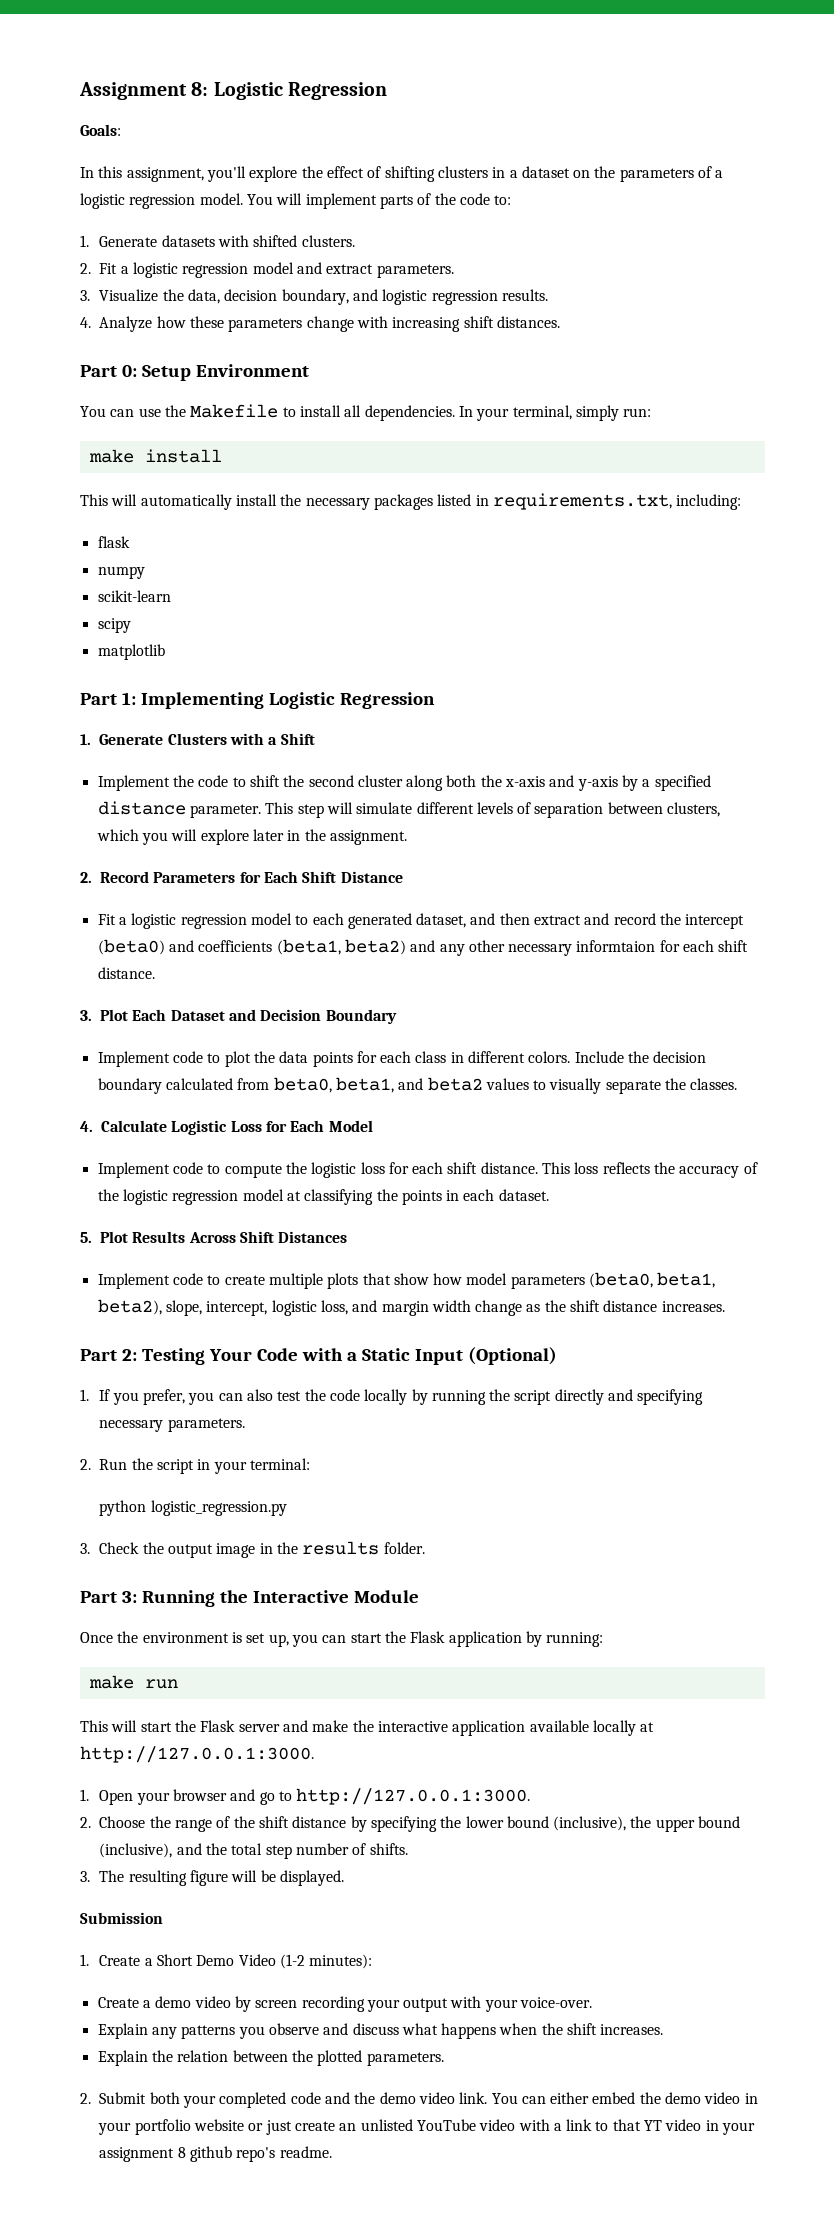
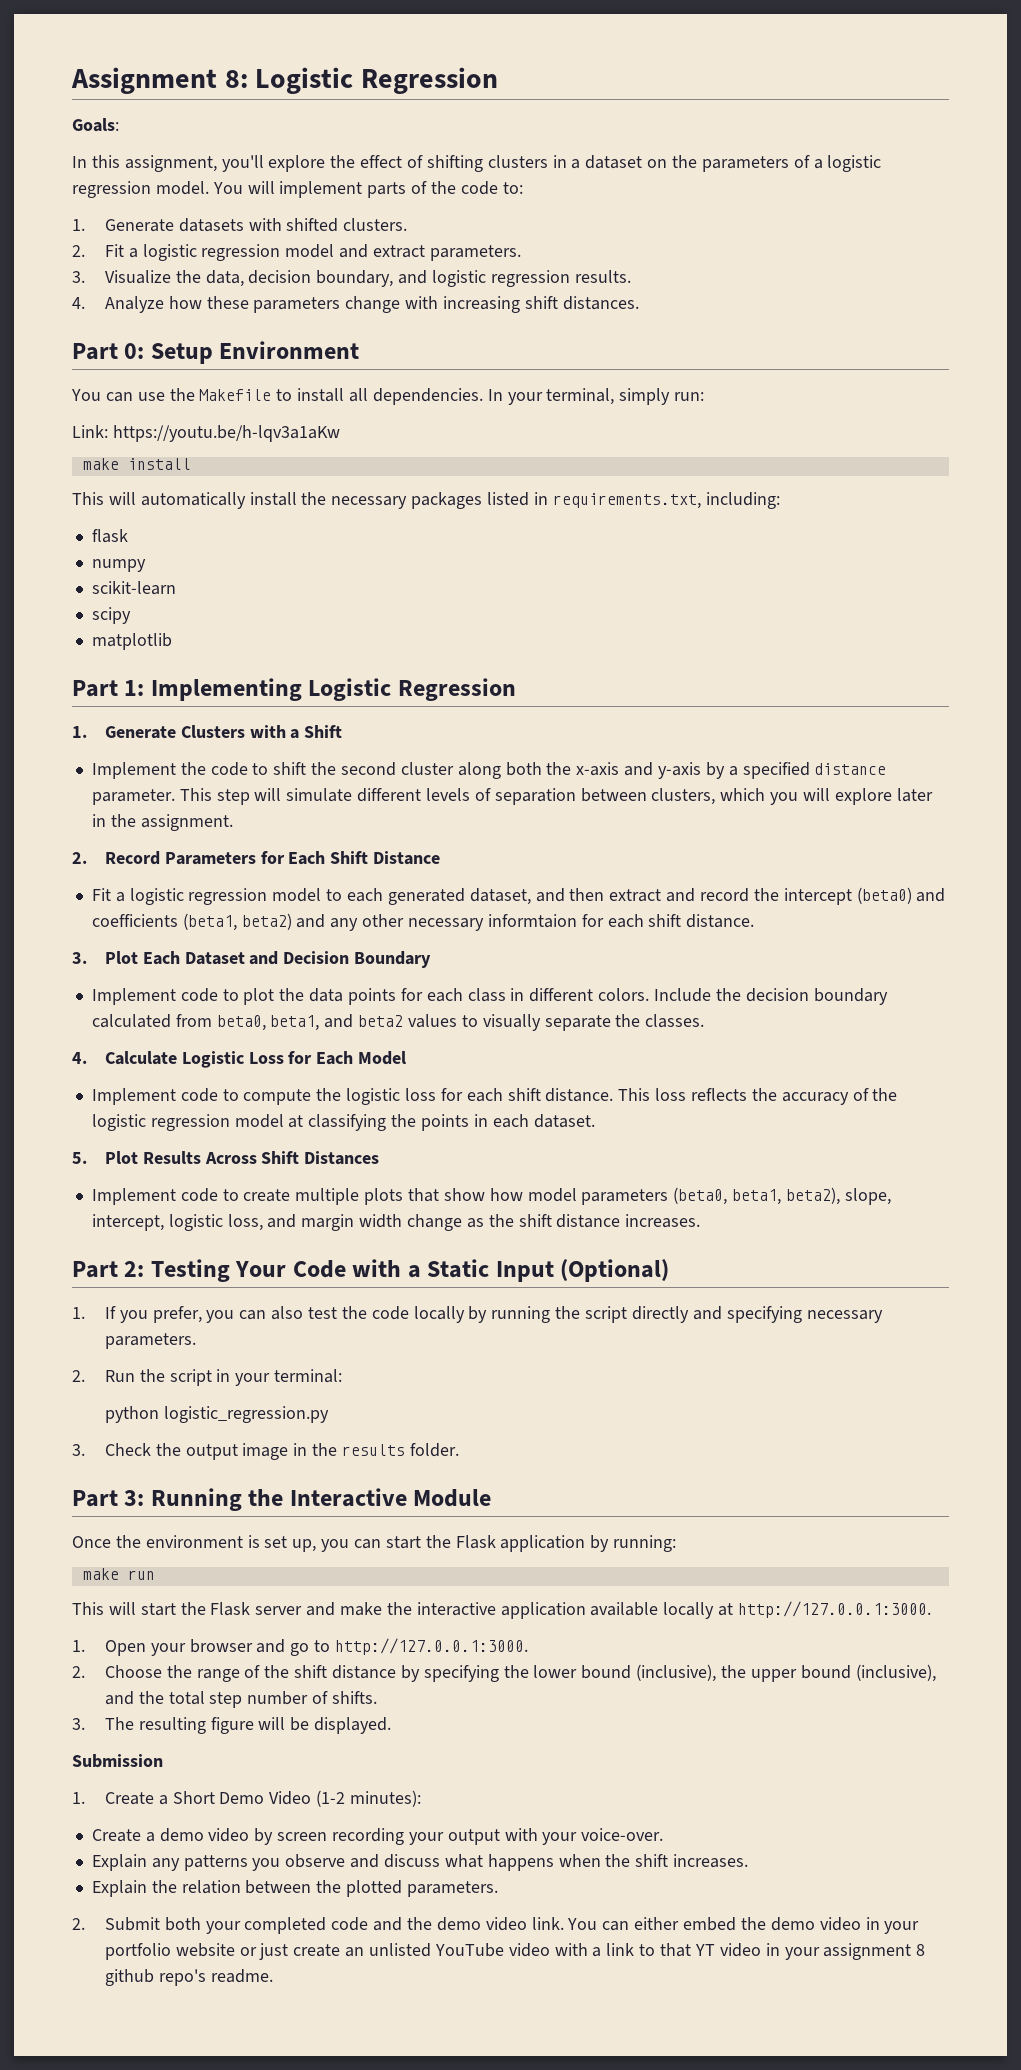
(652, 412) none -> [72,425,340,442] // Link: https://youtu.be/h-lqv3a1aKw

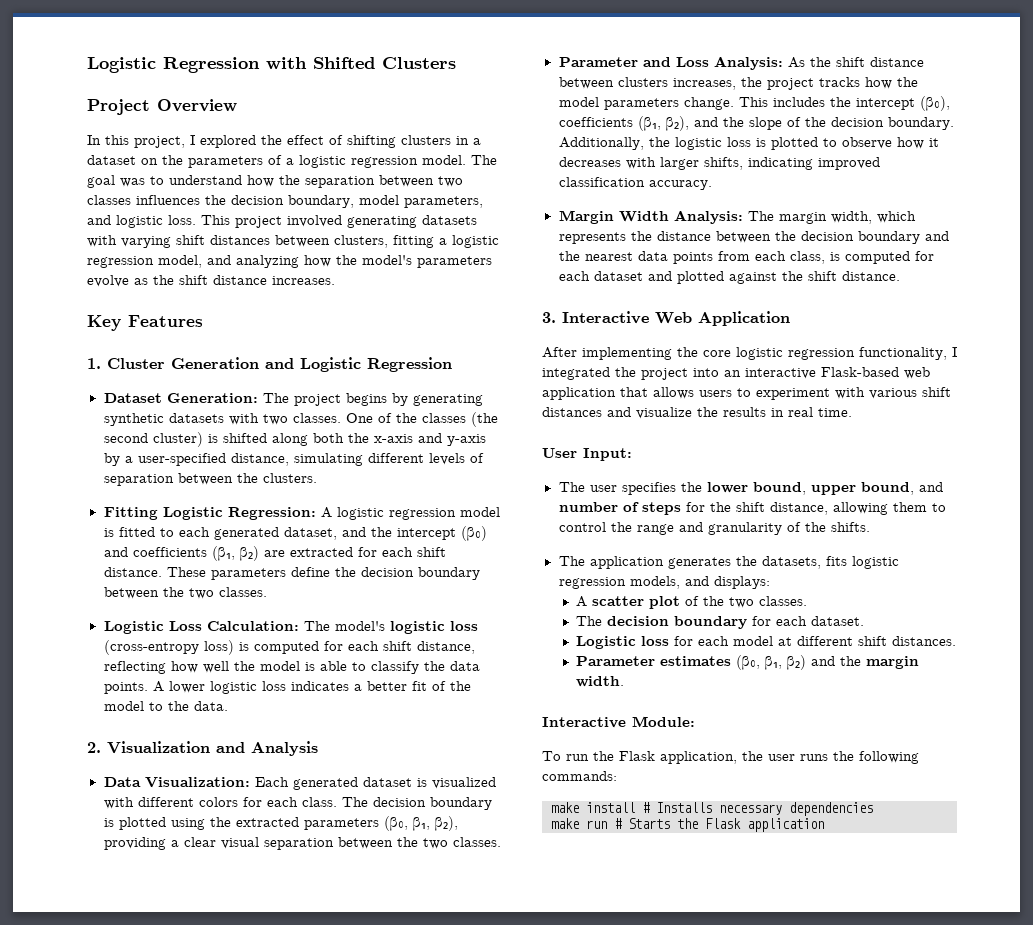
[71,67,498,94] [72,118,119,132] Assignment 8: Logistic Regression // Goals: -> [87,57,456,73] [87,99,237,115] Logistic Regression with Shifted Clusters // Project Overview
[124,155,326,172] assignment, you'll explore -> [134,135,256,148] project, I explored
[212,181,523,198] [72,218,408,232] [72,244,521,261] [72,270,631,287] [72,296,639,313] [72,341,360,364] [71,388,705,405] [72,425,340,442] [82,458,191,470] [72,492,780,509] [91,529,128,543] [91,559,146,572] [91,581,176,595] [91,607,131,624] [91,633,172,650] [72,678,516,701] [72,725,343,739] [91,762,454,779] You will implement parts of the code to: // 1. Generate datasets with shifted clusters. // 2. Fit a logistic regression model and extract parameters. // 3. Visualize the data, decision boundary, and logistic regression results. // 4. Analyze how these parameters change with increasing shift distances. // Part 0: Setup Environment // You can use the Makefile to install all dependencies. In your terminal, simply run: // Link: https://youtu.be/h-lqv3a1aKw // make install // This will automatically install the necessary packages listed in requirements.txt, including: // flask // numpy // scikit-learn // scipy // matplotlib // Part 1: Implementing Logistic Regression // 1. Generate Clusters with a Shift // Implement the code to shift the second cluster -> [471,155,497,165] [87,175,463,188] [87,195,483,208] [87,215,477,228] [87,235,499,248] [87,255,492,268] [87,275,335,287] [87,315,203,331] [87,357,452,372] [103,393,483,406] [103,412,498,427] [103,432,267,447] The goal was to understand how the separation between two classes influences the decision boundary, model parameters, and logistic loss. This project involved generating datasets with varying shift distances between clusters, fitting a logistic regression model, and analyzing how the model's parameters evolve as the shift distance increases. // Key Features // 1. Cluster Generation and Logistic Regression // Dataset Generation: The project begins by generating synthetic datasets with two classes. One of the classes (the second cluster) is shifted
[742,762,887,779] [91,788,353,805] specified distance parameter. This step will simulate -> [137,453,363,466] user-specified distance, simulating
[651,788,933,805] [91,814,233,831] [72,851,441,865] [91,888,322,905] clusters, which you will explore later in the assignment. // 2. Record Parameters for Each Shift Distance // Fit a logistic regression model -> [236,473,317,483] [103,507,500,520] [103,527,155,537] the clusters. // Fitting Logistic Regression: A logistic regression model is fitted
[569,887,912,905] then extract and record the intercept (beta0) -> [370,526,487,541] the intercept (β₀)
[182,913,755,931] [72,951,432,968] [91,988,888,1005] [91,1014,705,1031] [72,1051,407,1068] [91,1088,898,1105] [91,1114,595,1131] [72,1151,380,1165] [91,1187,891,1205] [91,1214,701,1231] [72,1259,670,1282] [72,1306,883,1323] [104,1333,196,1349] [72,1369,343,1386] [104,1406,329,1423] [72,1443,459,1460] [72,1488,492,1511] [72,1535,677,1552] [82,1568,155,1580] [72,1601,932,1619] [72,1638,529,1656] [72,1664,936,1682] [104,1691,378,1708] [72,1717,392,1734] [72,1754,163,1768] [72,1790,422,1807] [91,1828,664,1845] [91,1854,749,1871] [91,1880,498,1897] [72,1917,920,1934] [104,1943,926,1960] [104,1969,273,1986] (beta1, beta2) and any other necessary informtaion for each shift distance. // 3. Plot Each Dataset and Decision Boundary // Implement code to plot the data points for each class in different colors. Include the decision boundary calculated from beta0, beta1, and beta2 values to visually separate the classes. // 4. Calculate Logistic Loss for Each Model // Implement code to compute the logistic loss for each shift distance. This loss reflects the accuracy of the logistic regression model at classifying the points in each dataset. // 5. Plot Results Across Shift Distances // Implement code to create multiple plots that show how model parameters (beta0, beta1, beta2), slope, intercept, logistic loss, and margin width change as the shift distance increases. // Part 2: Testing Your Code with a Static Input (Optional) // 1. If you prefer, you can also test the code locally by running the script directly and specifying necessary parameters. // 2. Run the script in your terminal: // python logistic_regression.py // 3. Check the output image in the results folder. // Part 3: Running the Interactive Module // Once the environment is set up, you can start the Flask application by running: // make run // This will start the Flask server and make the interactive application available locally at http://127.0.0.1:3000. // 1. Open your browser and go to http://127.0.0.1:3000. // 2. Choose the range of the shift distance by specifying the lower bound (inclusive), the upper bound (inclusive), and the total step number of shifts. // 3. The resulting figure will be displayed. // Submission // 1. Create a Short Demo Video (1-2 minutes): // Create a demo video by screen recording your output with your voice-over. // Explain any patterns you observe and discuss what happens when the shift increases. // Explain the relation between the plotted parameters. // 2. Submit both your completed code and the demo video link. You can either embed the demo video in your portfolio website or just create an unlisted YouTube video with a link to that YT video in your assignment 8 github repo's readme. -> [211,546,446,561] [103,567,480,580] [103,587,267,599] [103,621,478,634] [103,640,475,655] [103,661,480,674] [103,681,471,694] [103,701,228,711] [87,741,318,756] [103,777,496,790] [103,797,492,810] [103,816,458,831] [103,837,501,850] [558,56,924,70] [558,77,918,90] [558,96,950,111] [558,116,954,131] [558,137,939,150] [558,157,880,170] [558,177,712,190] [558,210,916,224] [558,231,949,244] [558,251,934,264] [558,271,900,284] [542,311,790,326] [542,347,957,360] [542,367,930,380] [542,387,951,400] [542,407,852,419] [542,448,632,461] [558,482,943,495] [558,502,946,515] [558,522,870,535] [558,556,899,569] [558,576,770,589] [576,596,808,609] [576,616,865,629] [576,636,957,649] [576,655,920,670] [576,676,625,687] [542,716,695,728] [542,751,919,764] [542,771,617,781] [551,802,873,816] [551,818,824,832] (β₁, β₂) are extracted for each shift distance. These parameters define the decision boundary between the two classes. // Logistic Loss Calculation: The model's logistic loss (cross-entropy loss) is computed for each shift distance, reflecting how well the model is able to classify the data points. A lower logistic loss indicates a better fit of the model to the data. // 2. Visualization and Analysis // Data Visualization: Each generated dataset is visualized with different colors for each class. The decision boundary is plotted using the extracted parameters (β₀, β₁, β₂), providing a clear visual separation between the two classes. // Parameter and Loss Analysis: As the shift distance between clusters increases, the project tracks how the model parameters change. This includes the intercept (β₀), coefficients (β₁, β₂), and the slope of the decision boundary. Additionally, the logistic loss is plotted to observe how it decreases with larger shifts, indicating improved classification accuracy. // Margin Width Analysis: The margin width, which represents the distance between the decision boundary and the nearest data points from each class, is computed for each dataset and plotted against the shift distance. // 3. Interactive Web Application // After implementing the core logistic regression functionality, I integrated the project into an interactive Flask-based web application that allows users to experiment with various shift distances and visualize the results in real time. // User Input: // The user specifies the lower bound, upper bound, and number of steps for the shift distance, allowing them to control the range and granularity of the shifts. // The application generates the datasets, fits logistic regression models, and displays: // A scatter plot of the two classes. // The decision boundary for each dataset. // Logistic loss for each model at different shift distances. // Parameter estimates (β₀, β₁, β₂) and the margin width. // Interactive Module: // To run the Flask application, the user runs the following commands: // make install # Installs necessary dependencies // make run # Starts the Flask application

